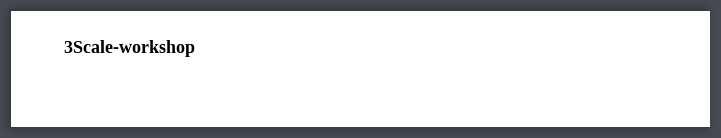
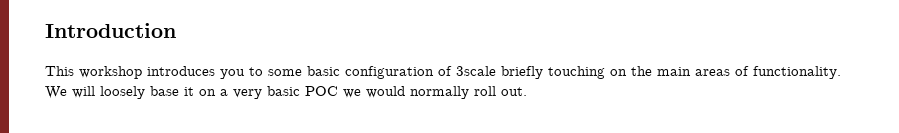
[64,40,195,57] 3Scale-workshop -> [45,23,176,38] [45,66,841,79] [45,86,527,99] Introduction // This workshop introduces you to some basic configuration of 3scale briefly touching on the main areas of functionality. We will loosely base it on a very basic POC we would normally roll out.

